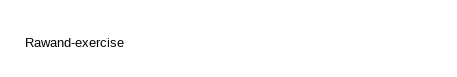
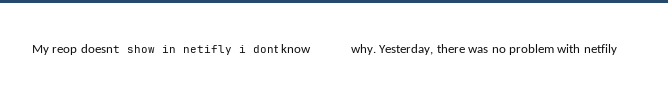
[25,38,124,47] Rawand-exercise -> [32,44,617,55] My reop doesnt show in netifly i dont know why. Yesterday, there was no problem with netfily

